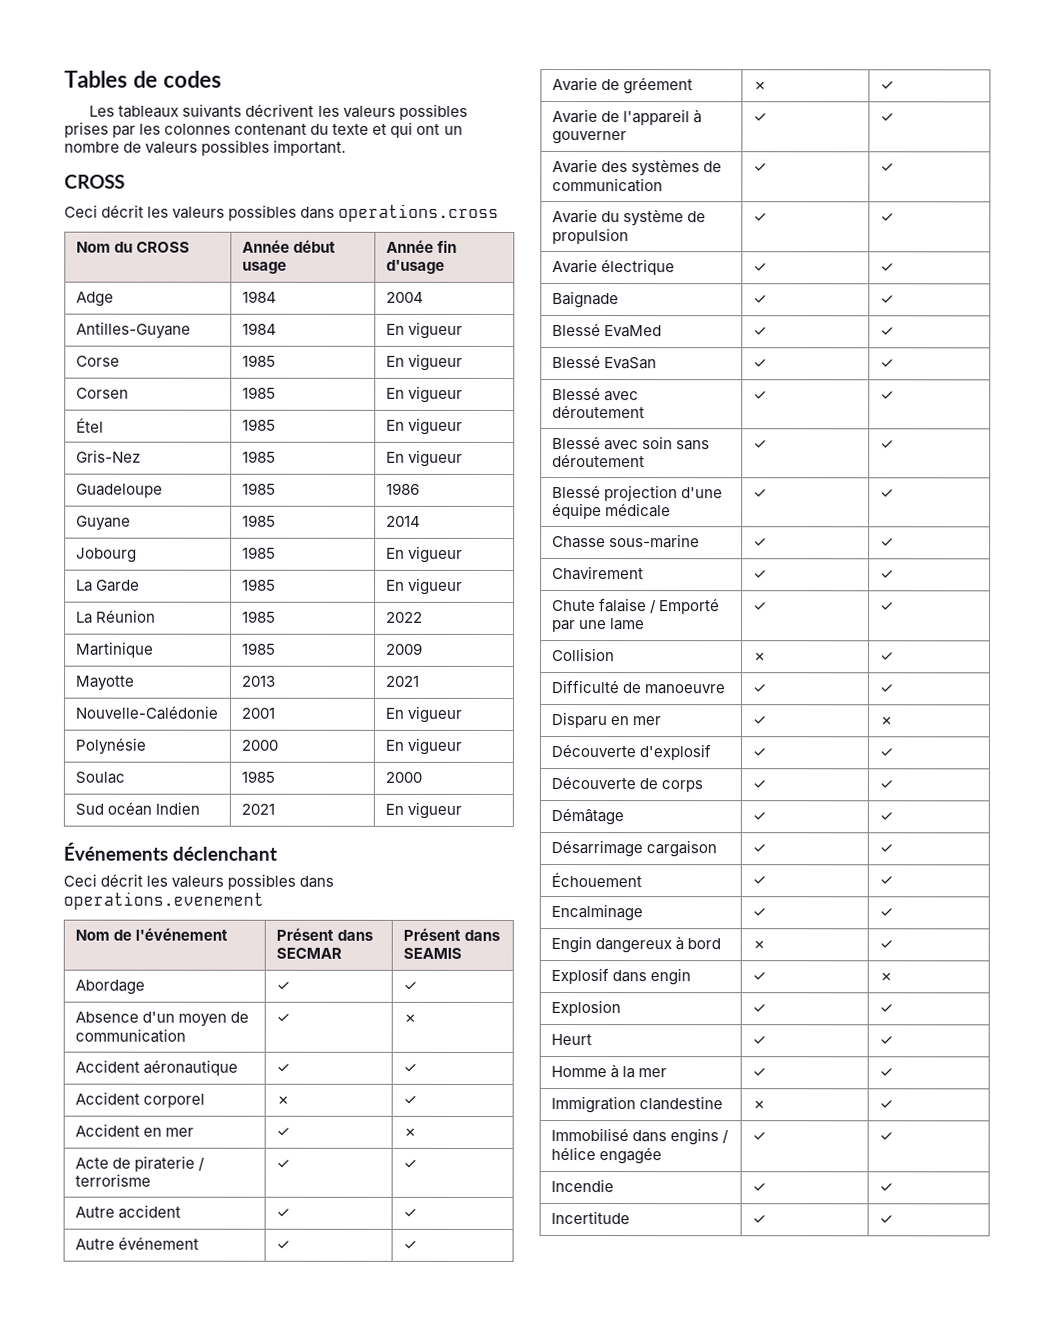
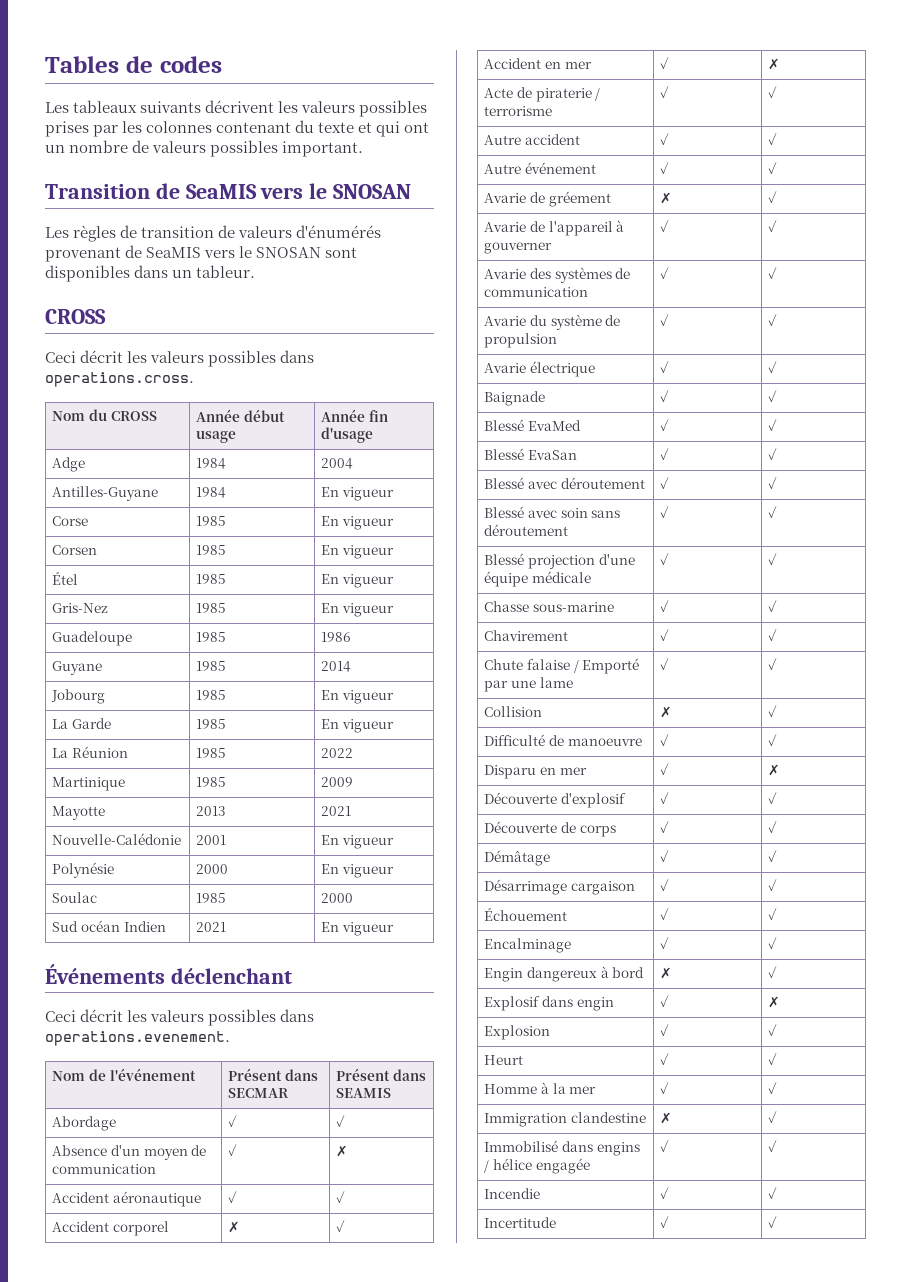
(347, 147) none -> [45,183,412,199] [45,225,382,242] [45,245,358,262] [45,265,256,282] // Transition de SeaMIS vers le SNOSAN // Les règles de transition de valeurs d'énumérés provenant de SeaMIS vers le SNOSAN sont disponibles dans un tableur.
[338,203,500,222] operations.cross -> [45,372,194,387] operations.cross.
[63,891,264,910] operations.evenement -> [45,1031,230,1046] operations.evenement.

